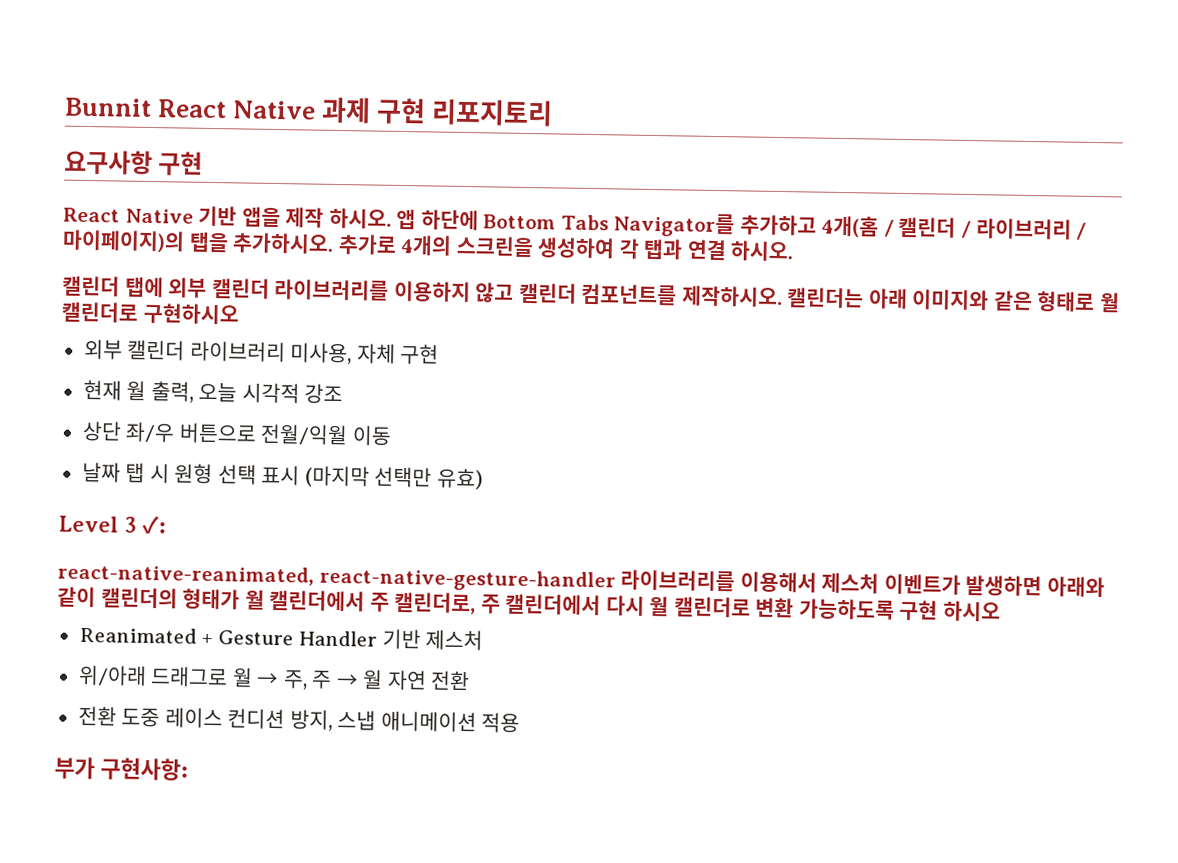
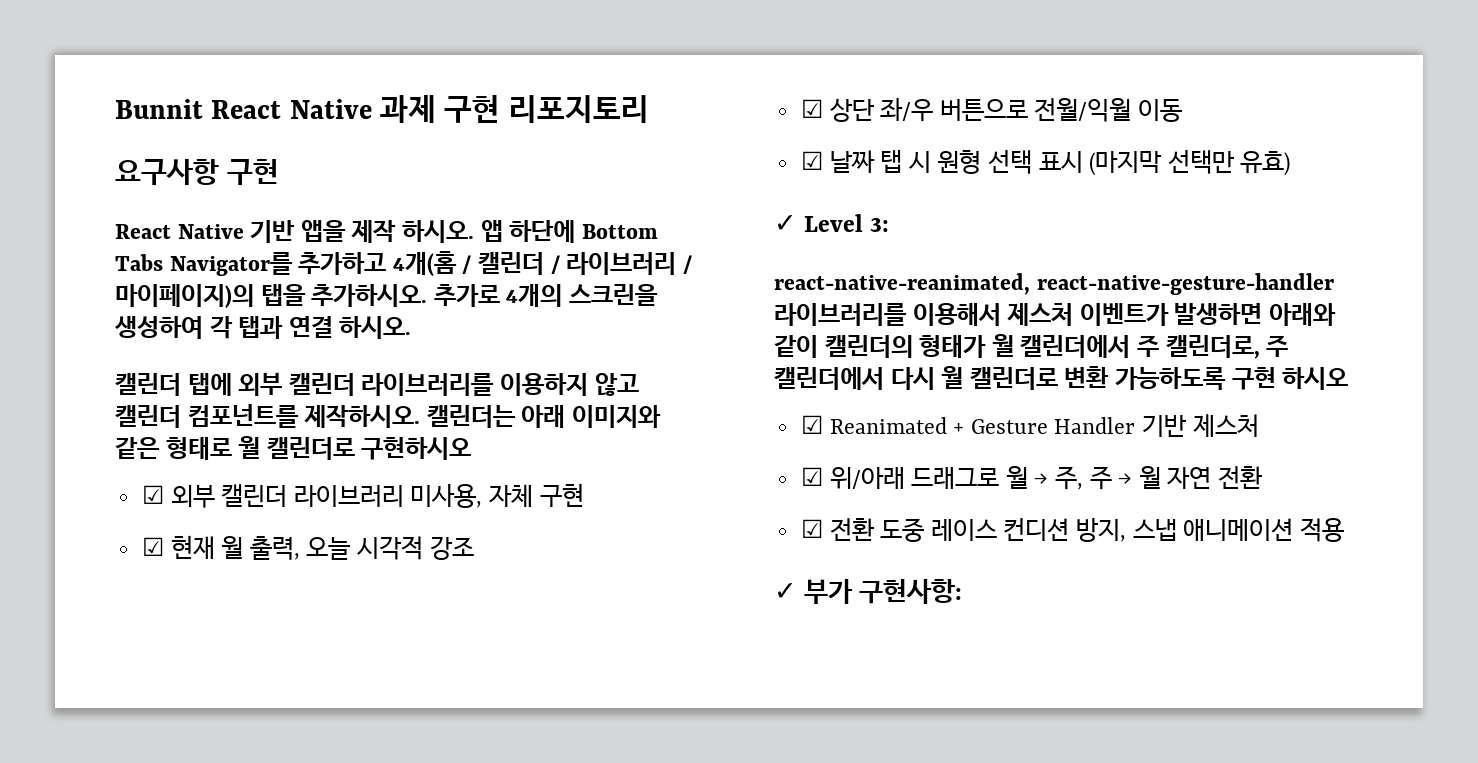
(239, 313) none -> [141,485,164,504] ☑
(440, 354) none -> [141,537,164,556] ☑
(344, 394) none -> [800,99,823,118] ☑
(392, 435) none -> [800,151,823,170] ☑
[58,515,166,535] Level 3 ✓: -> [774,214,890,232] ✓ Level 3:
(1002, 611) none -> [800,415,823,434] ☑
(484, 640) none -> [800,467,823,486] ☑
(471, 680) none -> [800,519,823,538] ☑
(521, 722) none -> [774,583,797,600] ✓

